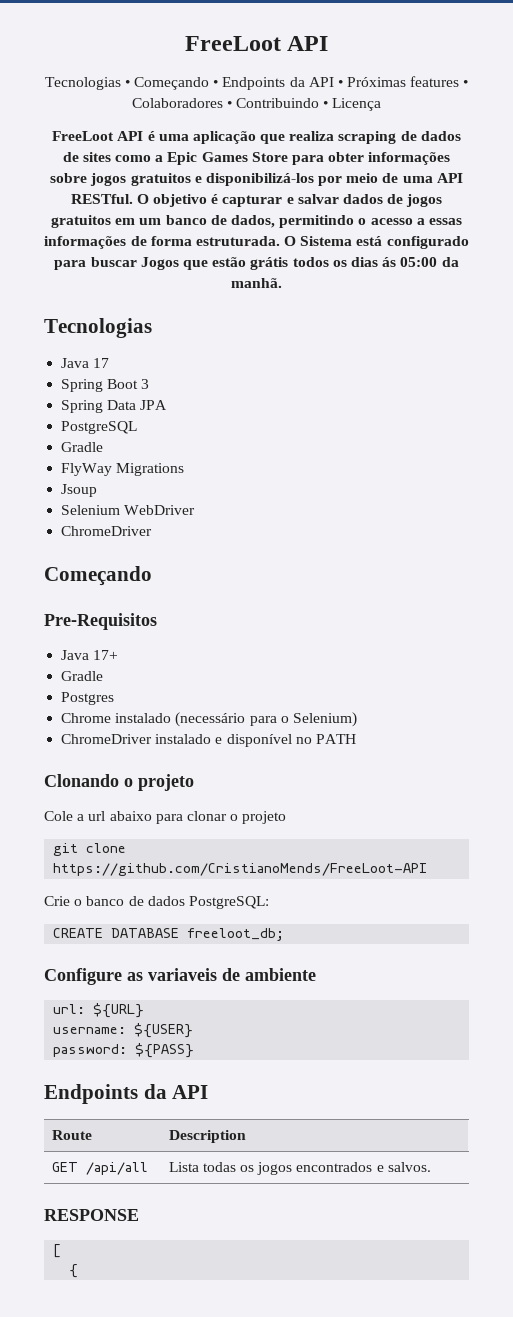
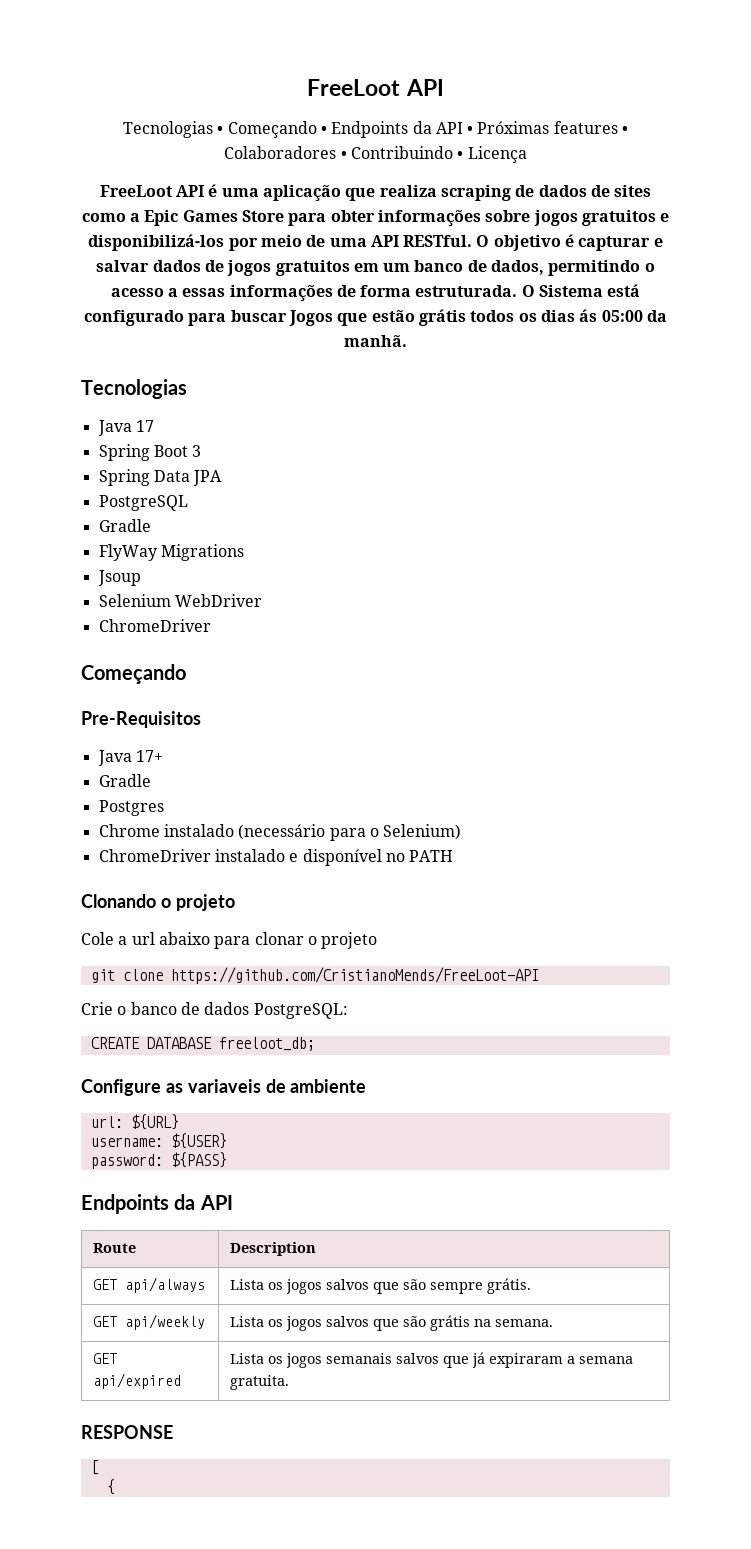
[85,1162,148,1175] [168,1162,431,1175] /api/all | Lista todas os jogos encontrados e salvos. -> [124,1277,205,1293] [229,1278,531,1294] [92,1314,205,1330] [229,1315,553,1331] [92,1353,117,1364] [92,1373,181,1389] [229,1352,633,1368] [229,1375,289,1390] api/always | Lista os jogos salvos que são sempre grátis. // GET api/weekly | Lista os jogos salvos que são grátis na semana. // GET api/expired | Lista os jogos semanais salvos que já expiraram a semana gratuita.

